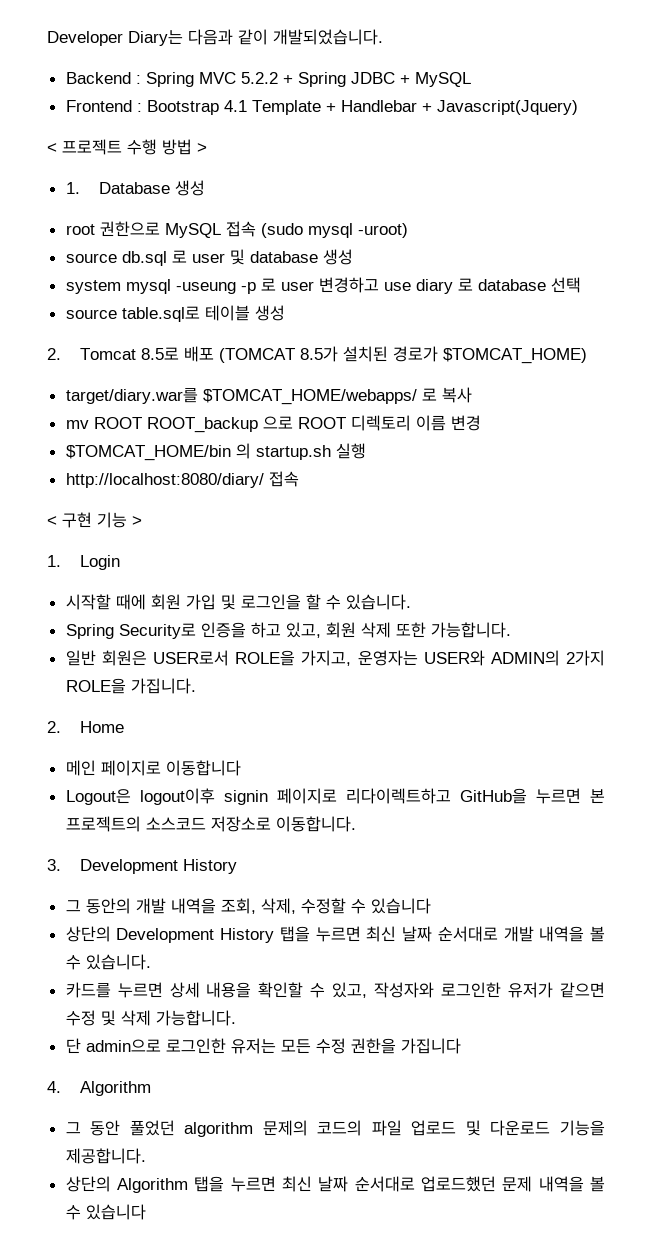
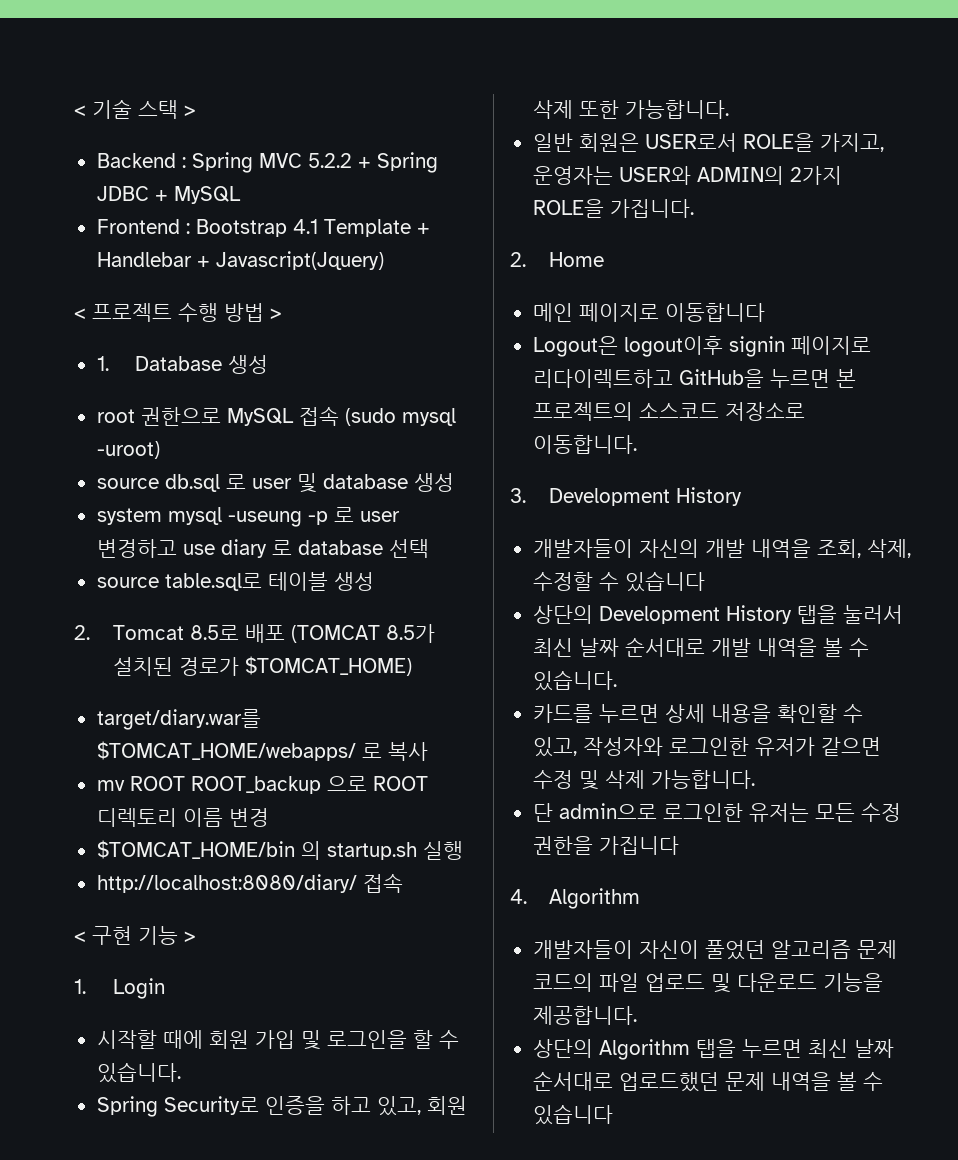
[47,29,383,46] Developer Diary는 다음과 같이 개발되었습니다. -> [74,99,196,119] < 기술 스택 >
[65,898,131,914] 그 동안의 -> [532,539,699,558] 개발자들이 자신의
[315,926,361,942] 누르면 -> [842,605,903,624] 눌러서
[65,1120,308,1137] 그 동안 풀었던 algorithm 문제의 -> [532,940,897,960] 개발자들이 자신이 풀었던 알고리즘 문제

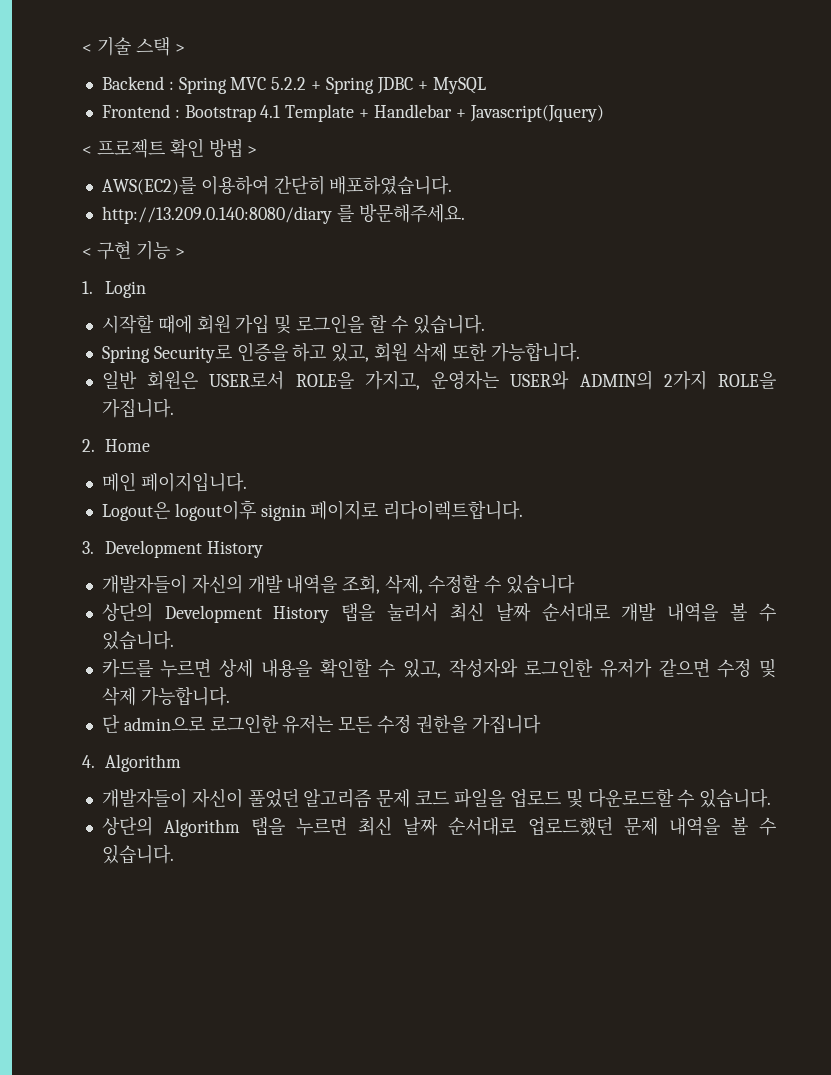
[178,303,218,322] 수행 -> [169,138,204,158] 확인
[96,355,269,374] [96,406,456,426] [96,441,160,459] [96,473,454,493] [96,507,400,527] [96,539,429,558] [96,572,374,591] [74,624,435,643] [112,656,412,676] [96,709,261,730] [96,741,428,761] [96,776,428,794] [96,808,269,827] [96,840,463,860] [96,873,403,893] 1. Database 생성 // root 권한으로 MySQL 접속 (sudo mysql -uroot) // source db.sql 로 user 및 database 생성 // system mysql -useung -p 로 user 변경하고 use diary 로 database 선택 // source table.sql로 테이블 생성 // 2. Tomcat 8.5로 배포 (TOMCAT 8.5가 설치된 경로가 $TOMCAT_HOME) // target/diary.war를 $TOMCAT_HOME/webapps/ 로 복사 // mv ROOT ROOT_backup 으로 ROOT 디렉토리 이름 변경 // $TOMCAT_HOME/bin 의 startup.sh 실행 // http://localhost:8080/diary/ 접속 -> [101,175,453,195] [101,203,465,224] AWS(EC2)를 이용하여 간단히 배포하였습니다. // http://13.209.0.140:8080/diary 를 방문해주세요.
[578,303,765,322] 페이지로 이동합니다 -> [140,472,247,492] 페이지입니다.
[532,369,856,388] [532,402,805,421] [532,435,637,454] 리다이렉트하고 GitHub을 누르면 본 프로젝트의 소스코드 저장소로 이동합니다. -> [383,500,524,520] 리다이렉트합니다.
[532,973,883,993] [532,1006,637,1025] 코드의 파일 업로드 및 다운로드 기능을 제공합니다. -> [415,788,772,808] 코드 파일을 업로드 및 다운로드할 수 있습니다.
[532,1104,613,1125] 있습니다 -> [101,844,174,864] 있습니다.

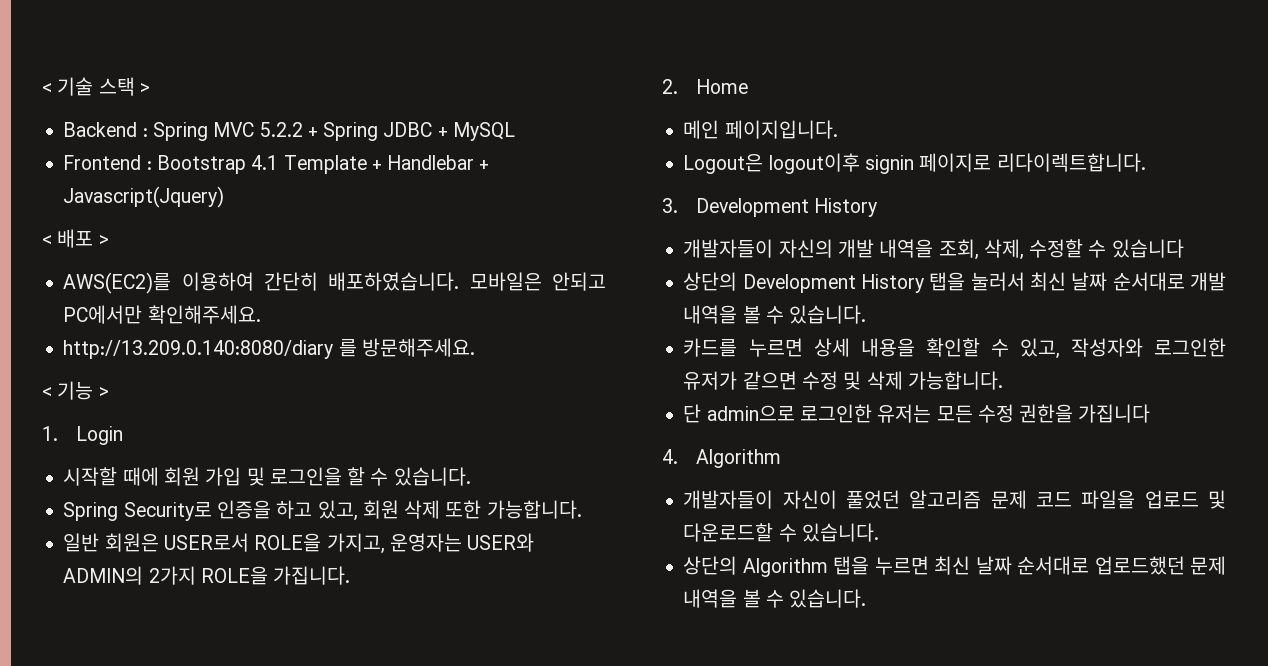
[96,138,243,158] 프로젝트 확인 방법 -> [57,229,94,248] 배포
(453, 185) none -> [469,272,606,291] [63,305,261,324] 모바일은 안되고 PC에서만 확인해주세요.
[96,241,131,260] 구현 -> (52, 392) none

